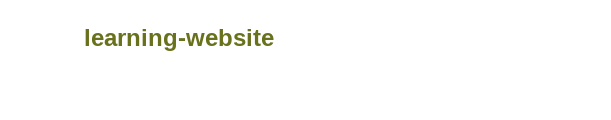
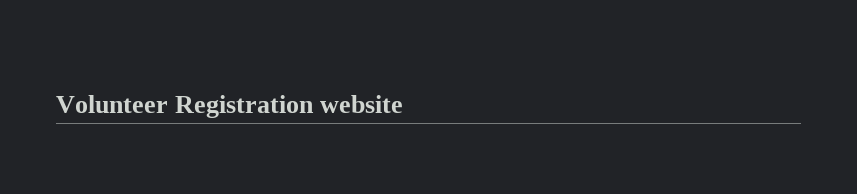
[84,29,274,51] learning-website -> [56,95,404,118] Volunteer Registration website

